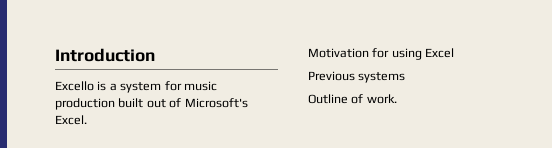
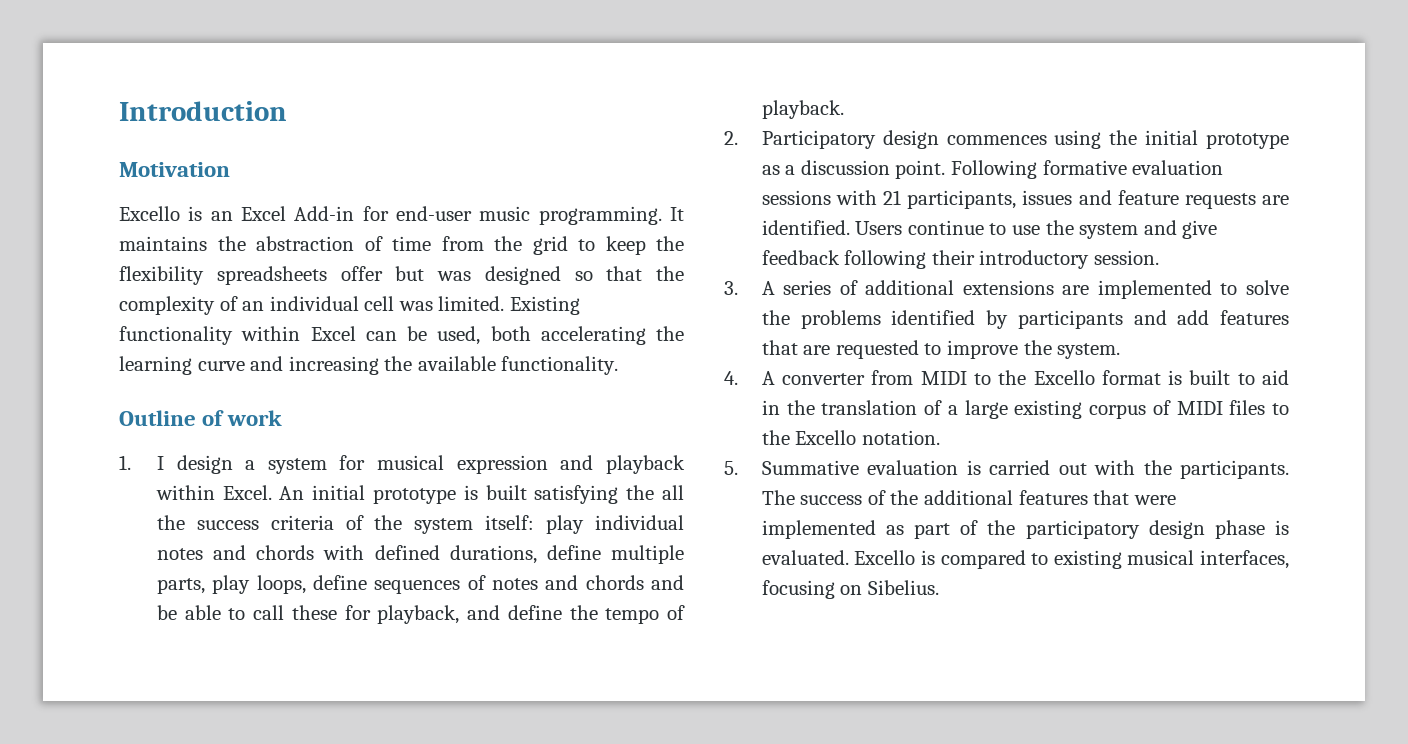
[55,81,217,93] [55,98,248,110] [55,115,87,125] [308,48,455,60] [308,71,406,83] [308,94,397,104] // Excello is a system for music production built out of Microsoft's Excel. // Motivation for using Excel // Previous systems // Outline of work. -> [119,162,230,177] [119,206,685,225] [119,236,684,255] [119,266,684,285] [119,296,580,315] [119,326,684,345] [119,356,619,375] [119,410,283,426] [119,455,685,474] [155,485,684,504] [156,515,685,534] [156,545,684,564] [156,575,684,594] [156,605,686,624] [761,100,844,119] [724,130,1289,149] [761,160,1224,179] [761,190,1289,209] [761,220,1218,239] [761,250,1160,269] [724,280,1289,299] [761,310,1289,329] [761,340,1121,359] [724,370,1289,385] [761,400,1289,419] [761,430,940,445] [724,460,1289,479] [761,490,1176,505] [761,520,1289,539] [761,550,1289,569] [761,580,939,599] // Motivation // Excello is an Excel Add-in for end-user music programming. It maintains the abstraction of time from the grid to keep the flexibility spreadsheets offer but was designed so that the complexity of an individual cell was limited. Existing functionality within Excel can be used, both accelerating the learning curve and increasing the available functionality. // Outline of work // 1. I design a system for musical expression and playback within Excel. An initial prototype is built satisfying the all the success criteria of the system itself: play individual notes and chords with defined durations, define multiple parts, play loops, define sequences of notes and chords and be able to call these for playback, and define the tempo of playback. // 2. Participatory design commences using the initial prototype as a discussion point. Following formative evaluation sessions with 21 participants, issues and feature requests are identified. Users continue to use the system and give feedback following their introductory session. // 3. A series of additional extensions are implemented to solve the problems identified by participants and add features that are requested to improve the system. // 4. A converter from MIDI to the Excello format is built to aid in the translation of a large existing corpus of MIDI files to the Excello notation. // 5. Summative evaluation is carried out with the participants. The success of the additional features that were implemented as part of the participatory design phase is evaluated. Excello is compared to existing musical interfaces, focusing on Sibelius.

